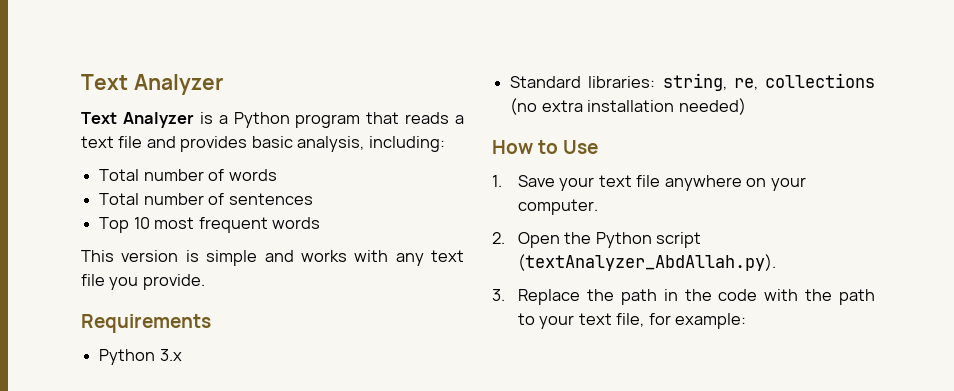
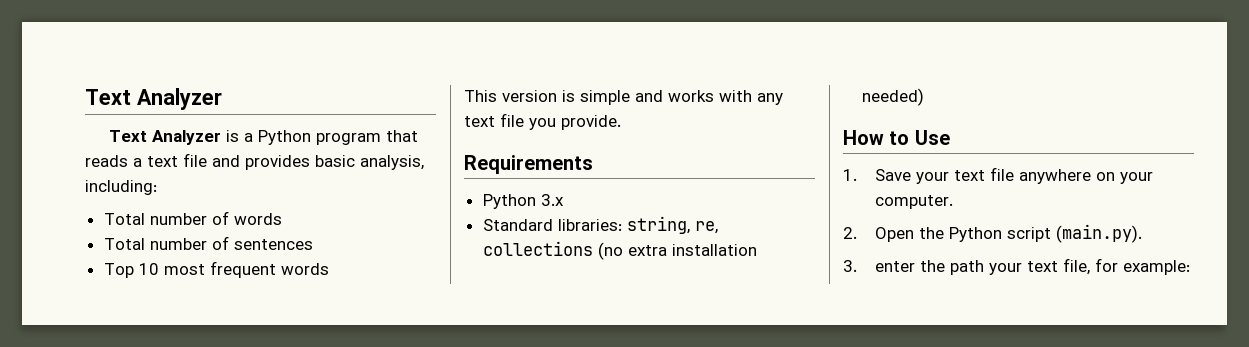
[518,254,777,271] (textAnalyzer_AbdAllah.py). -> [1055,224,1142,243] (main.py).
[518,289,875,305] [518,313,536,325] Replace the path in the code with the path to -> [874,260,984,275] enter the path

